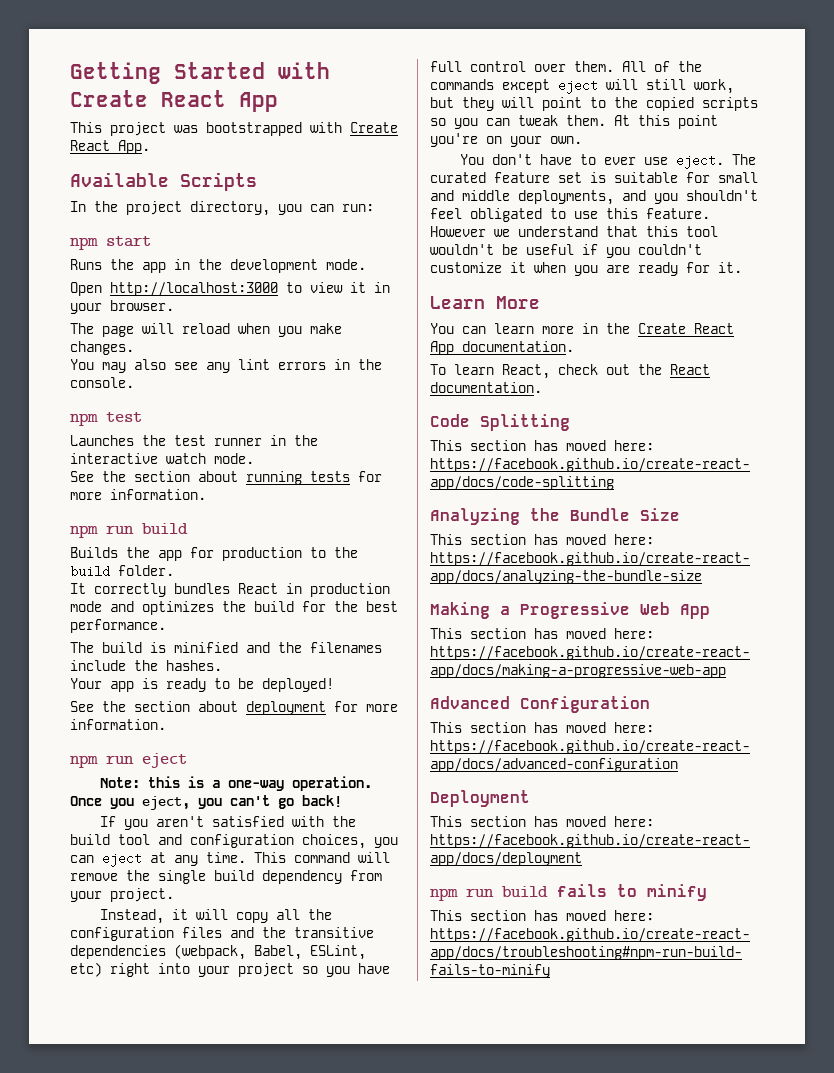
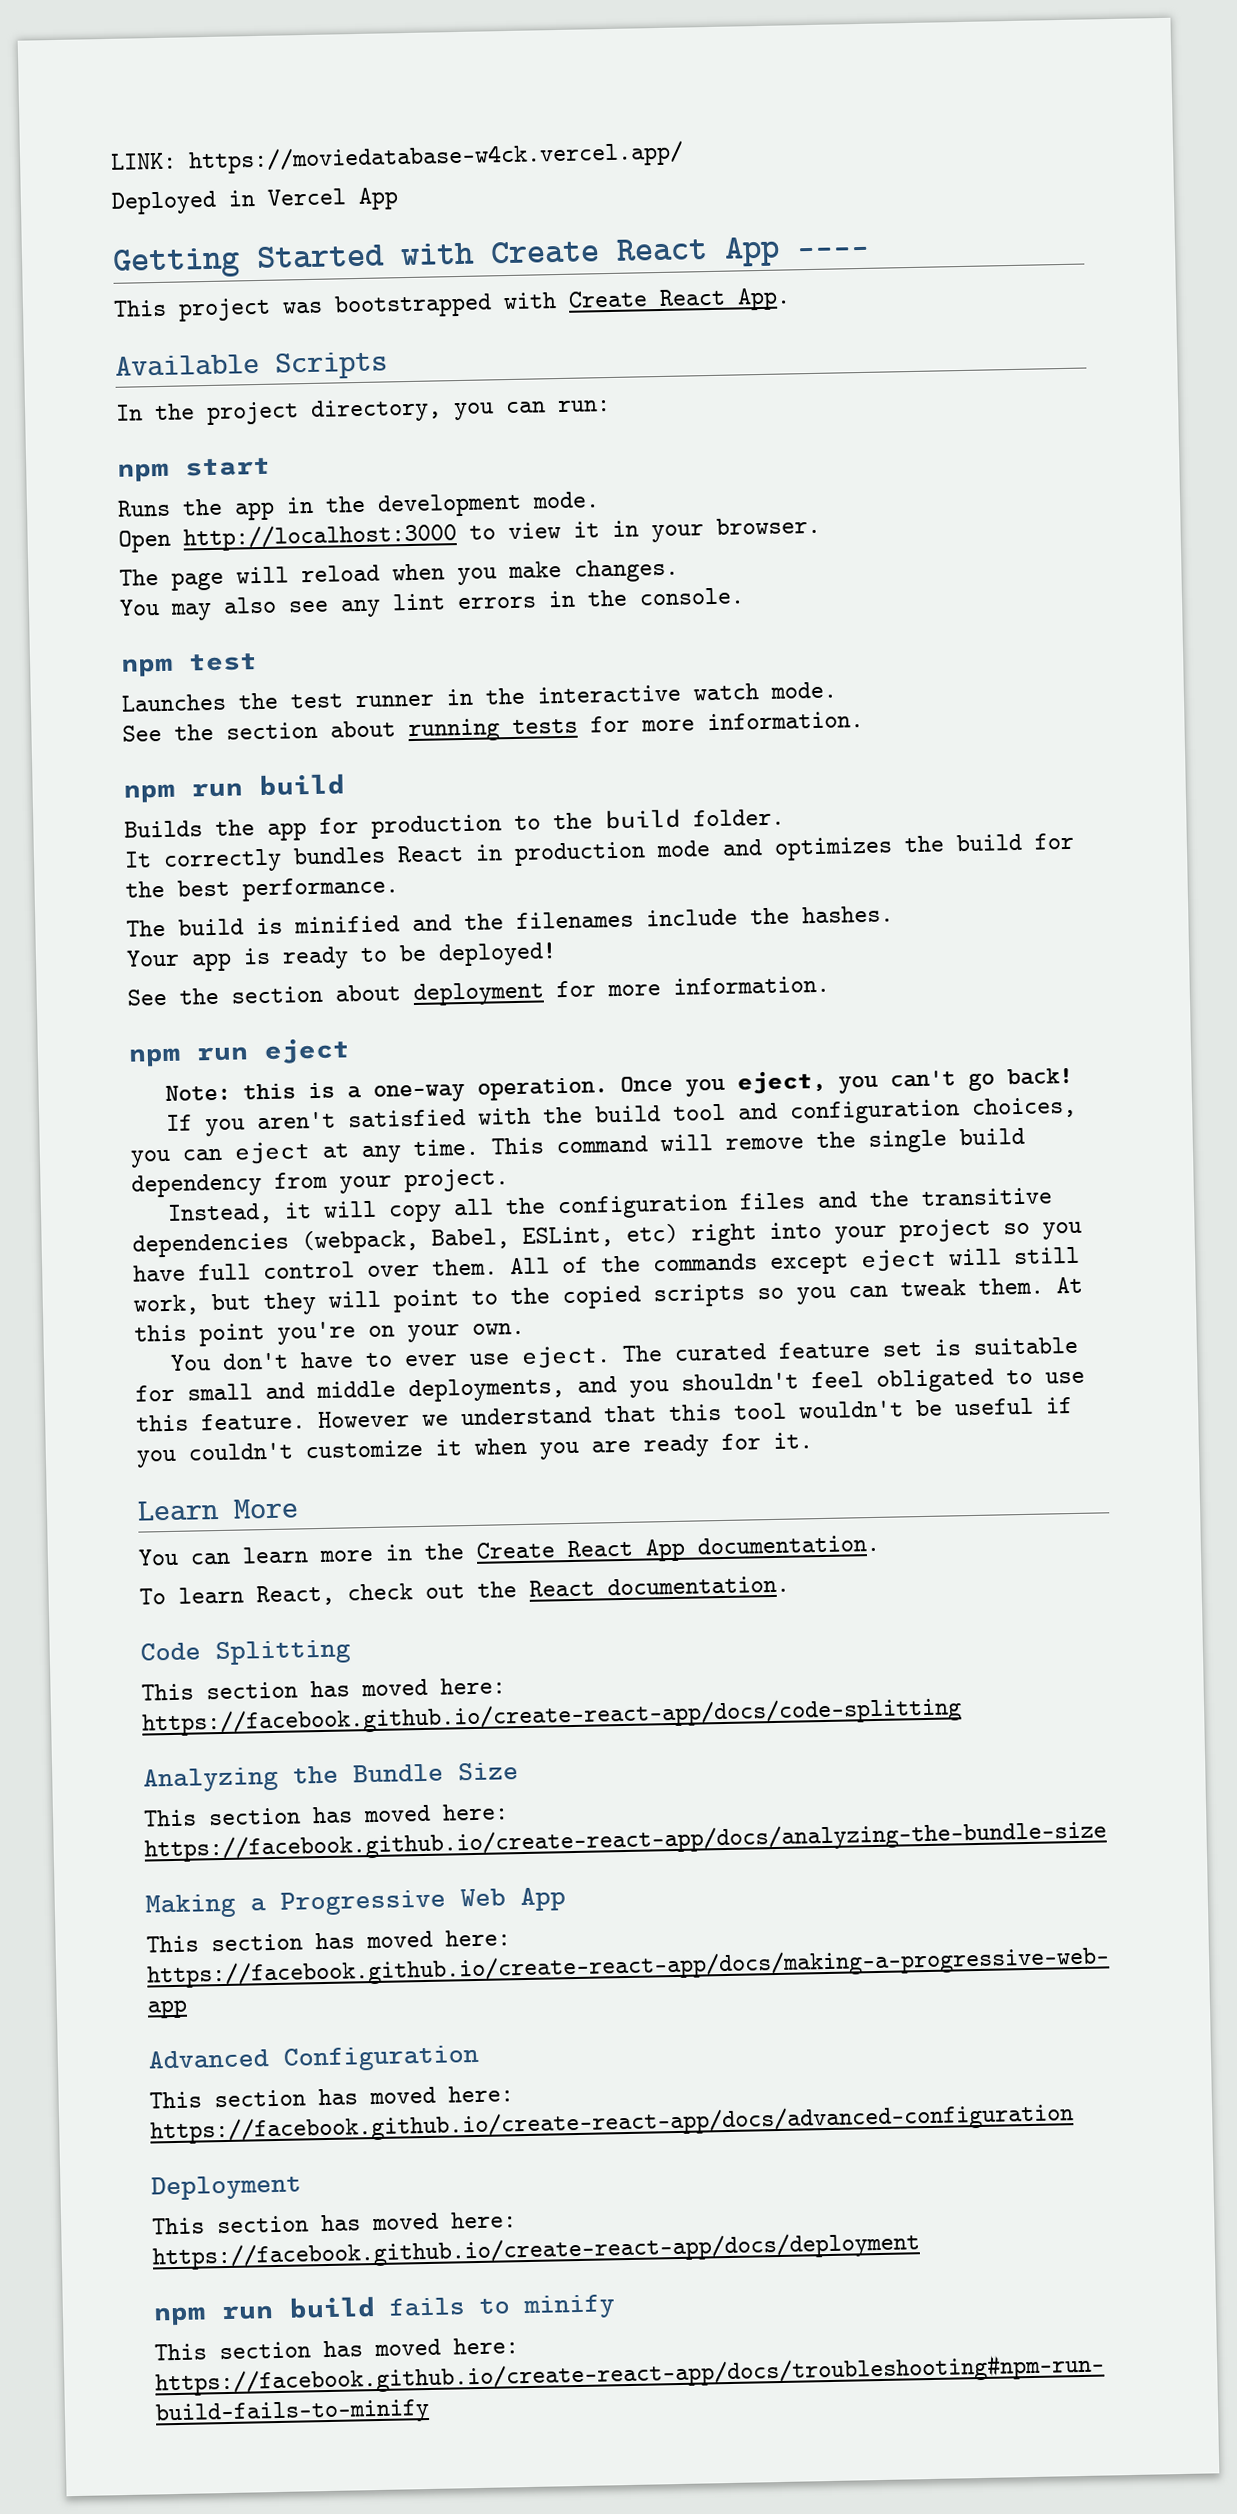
(70, 73) none -> [110,140,684,175] [111,187,399,215] LINK: https://moviedatabase-w4ck.vercel.app/ // Deployed in Vercel App //
(278, 102) none -> [796,246,870,258] ----

